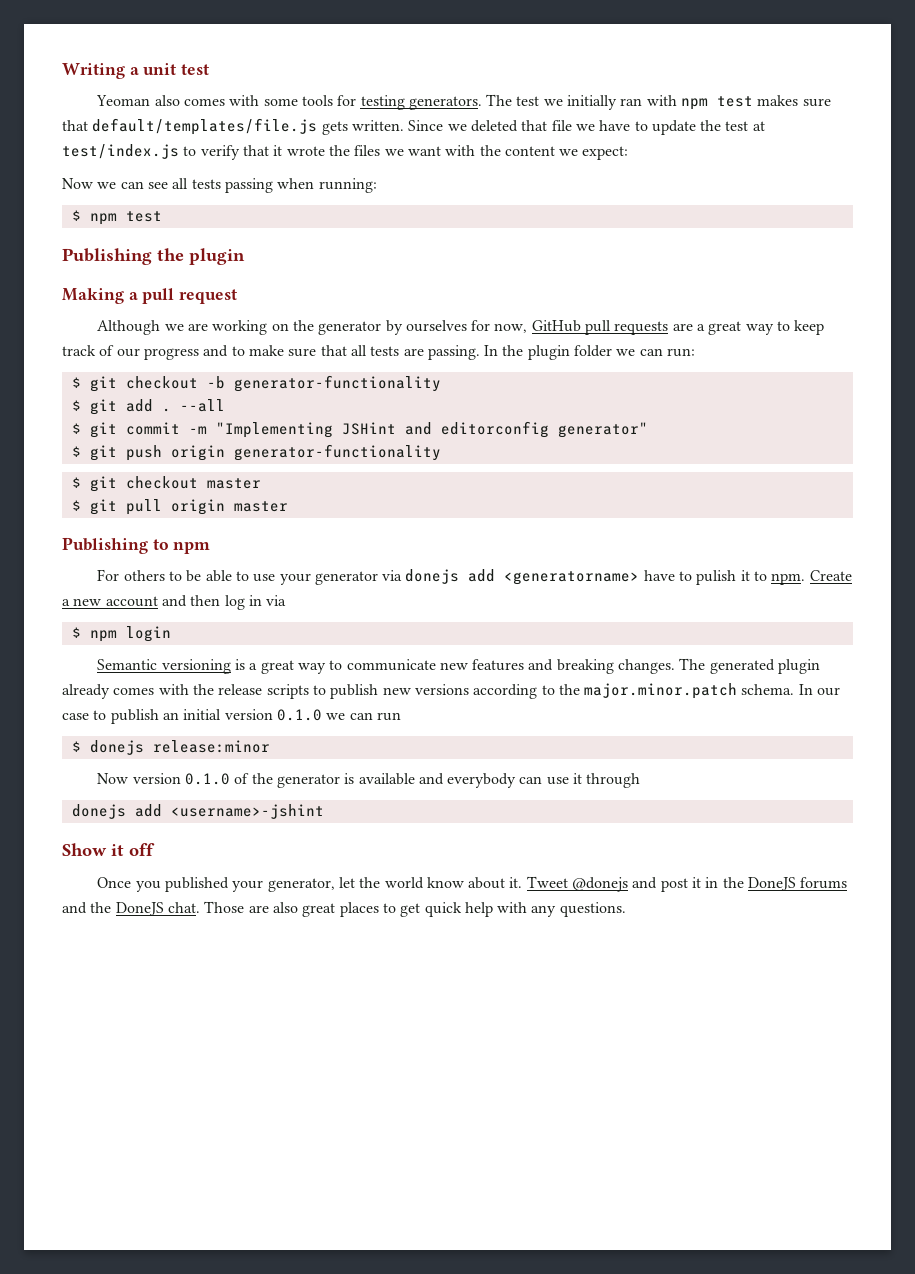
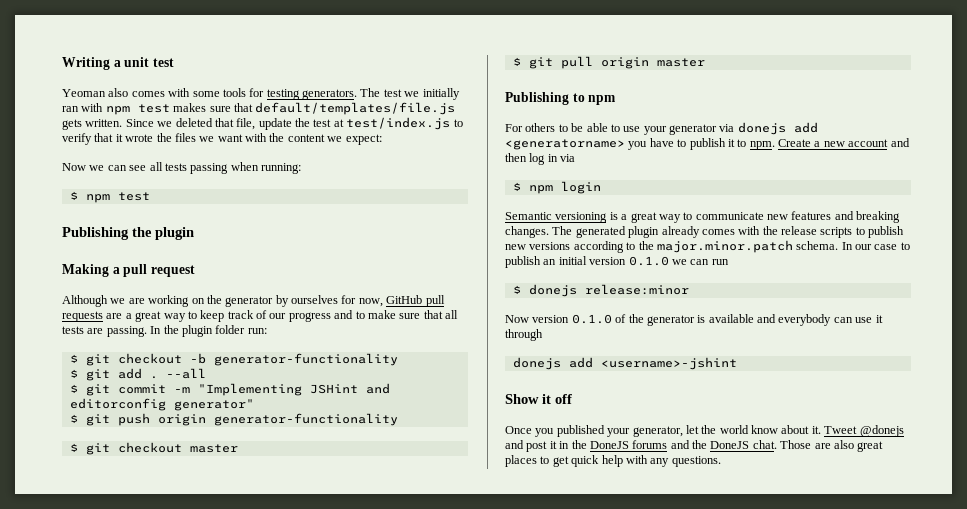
[551,120,648,131] file we have to -> [236,118,256,130] file,
[616,348,663,356] we can -> (246, 329) none
[643,570,737,585] have to pulish -> [628,138,726,150] you have to publish

